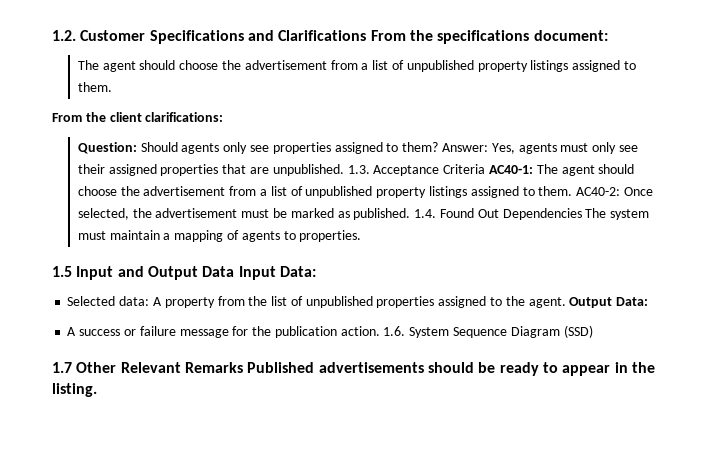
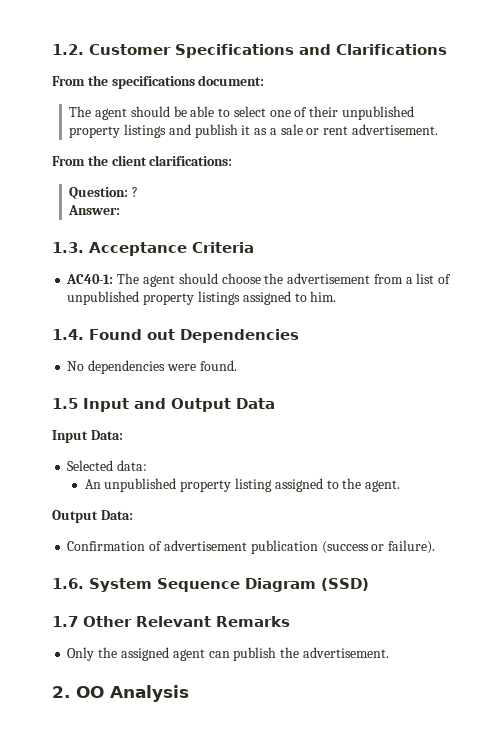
(367, 35) none -> (447, 49) //
[179,60,636,72] [77,82,112,92] choose the advertisement from a list of unpublished property listings assigned to them. -> [173,106,415,120] [69,124,439,138] be able to select one of their unpublished property listings and publish it as a sale or rent advertisement.
[140,142,638,154] [77,164,344,176] Should agents only see properties assigned to them? Answer: Yes, agents must only see their assigned properties that are unpublished. -> [132,187,139,197] [68,205,121,215] ? // Answer: //
(486, 169) none -> (254, 247) //
[538,186,653,196] [77,208,411,220] them. AC40-2: Once selected, the advertisement must be marked as published. -> [310,291,337,302] him. //
[477,209,499,218] Out -> [147,329,175,340] out
[585,208,650,220] [77,230,362,242] The system must maintain a mapping of agents to properties. -> [67,360,237,374] // No dependencies were found.
(235, 271) none -> (275, 403) //
[152,296,435,308] A property from the list of unpublished properties -> [84,478,272,492] // An unpublished property listing
(566, 302) none -> (401, 486) //
[67,326,380,338] A success or failure message for the publication action. -> [67,540,436,554] Confirmation of advertisement publication (success or failure). //
[247,362,655,376] [52,383,97,397] Published advertisements should be ready to appear in the listing. -> [67,647,389,661] [52,685,189,702] // Only the assigned agent can publish the advertisement. // 2. OO Analysis

